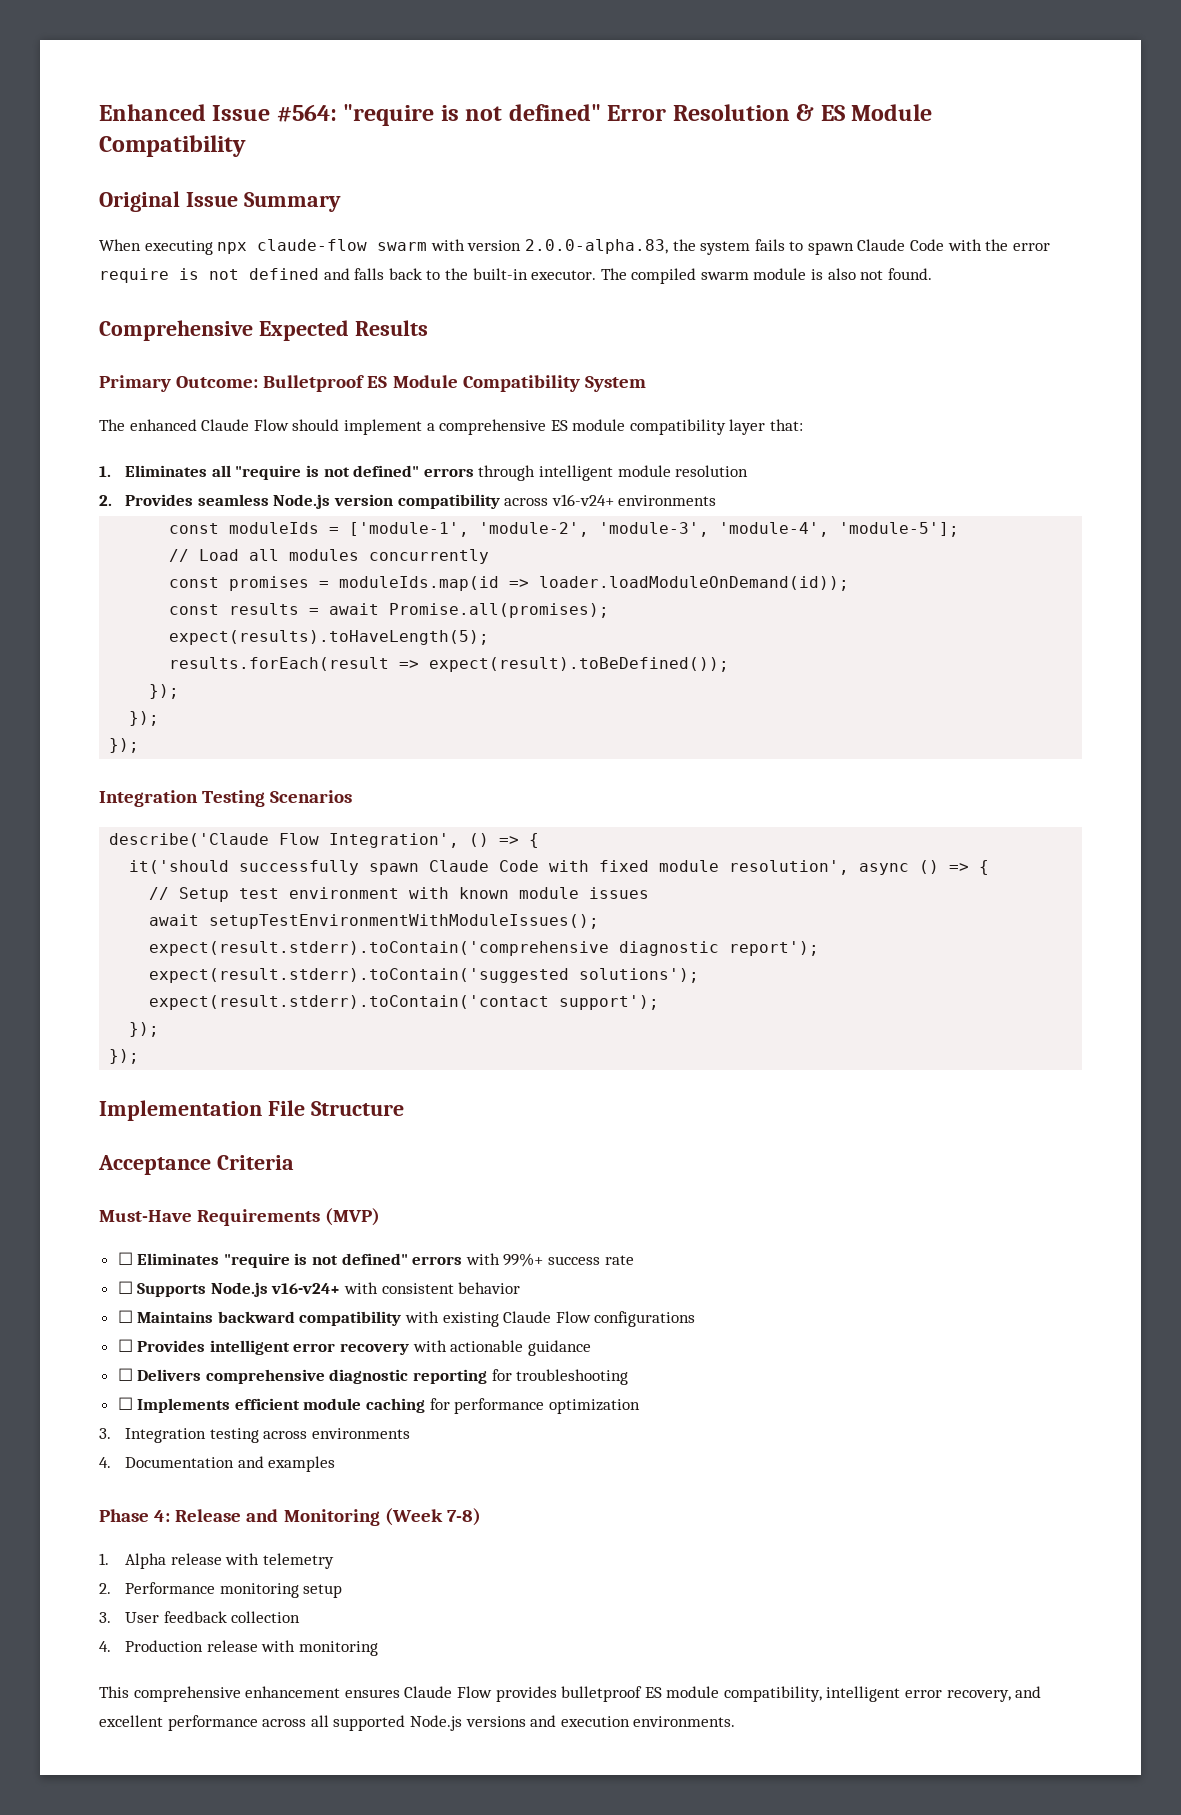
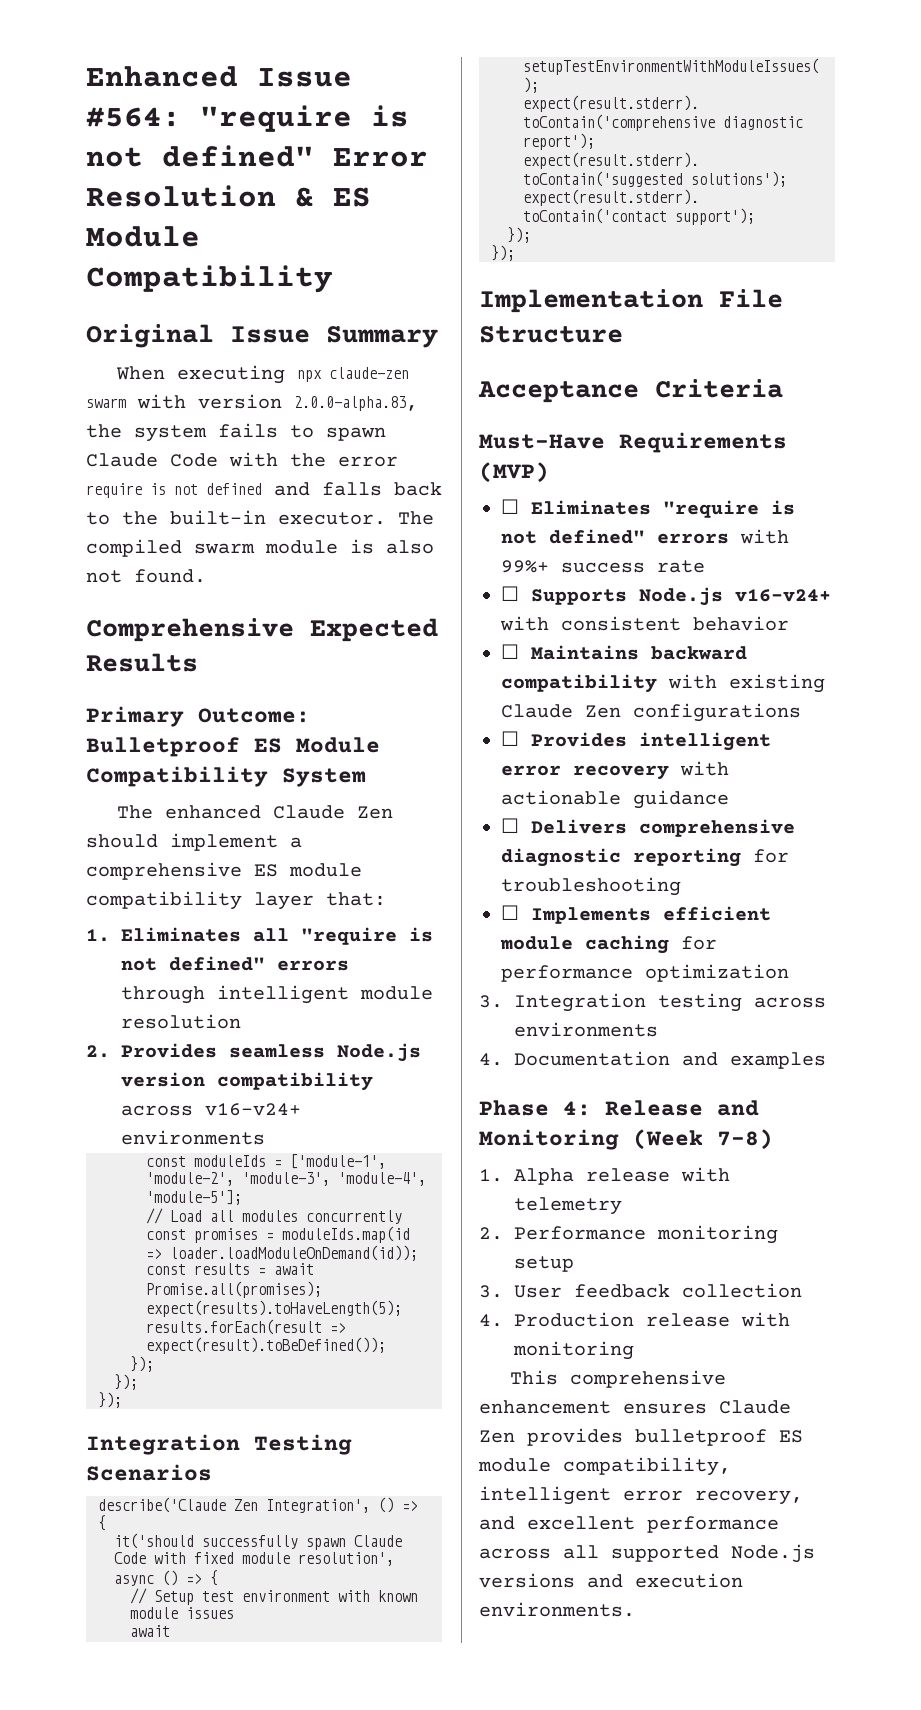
[257,239,368,251] claude-flow -> [328,367,409,379] claude-zen
[253,419,289,431] Flow -> [356,806,393,819] Zen
[279,833,320,845] Flow -> [234,1499,258,1511] Zen
[555,1311,591,1323] Flow -> [585,705,621,718] Zen
[456,1686,492,1698] Flow -> [479,1430,515,1443] Zen

